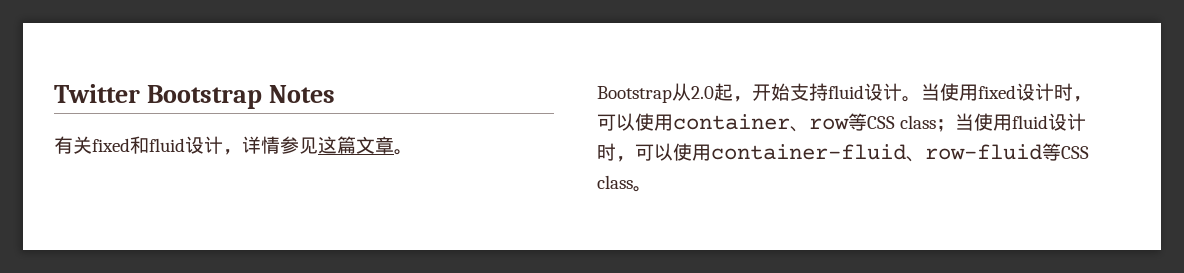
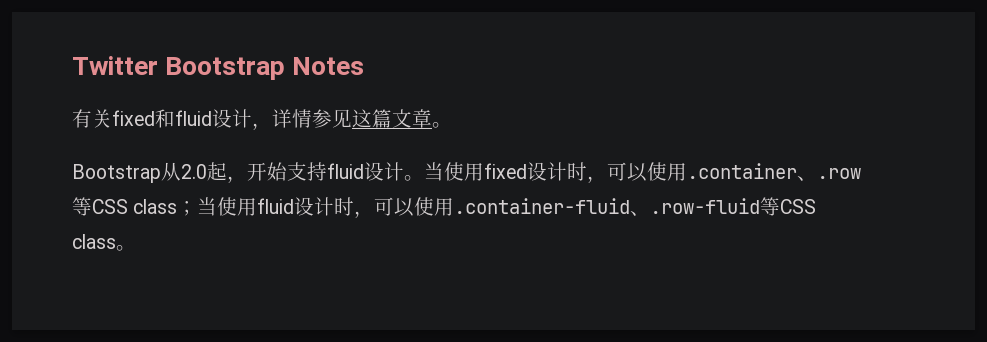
[673,114,849,132] container、row -> [687,163,861,181] .container、.row
[711,144,1042,162] container-fluid、row-fluid -> [454,198,761,216] .container-fluid、.row-fluid

